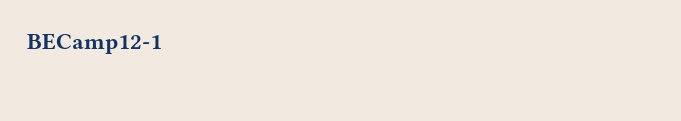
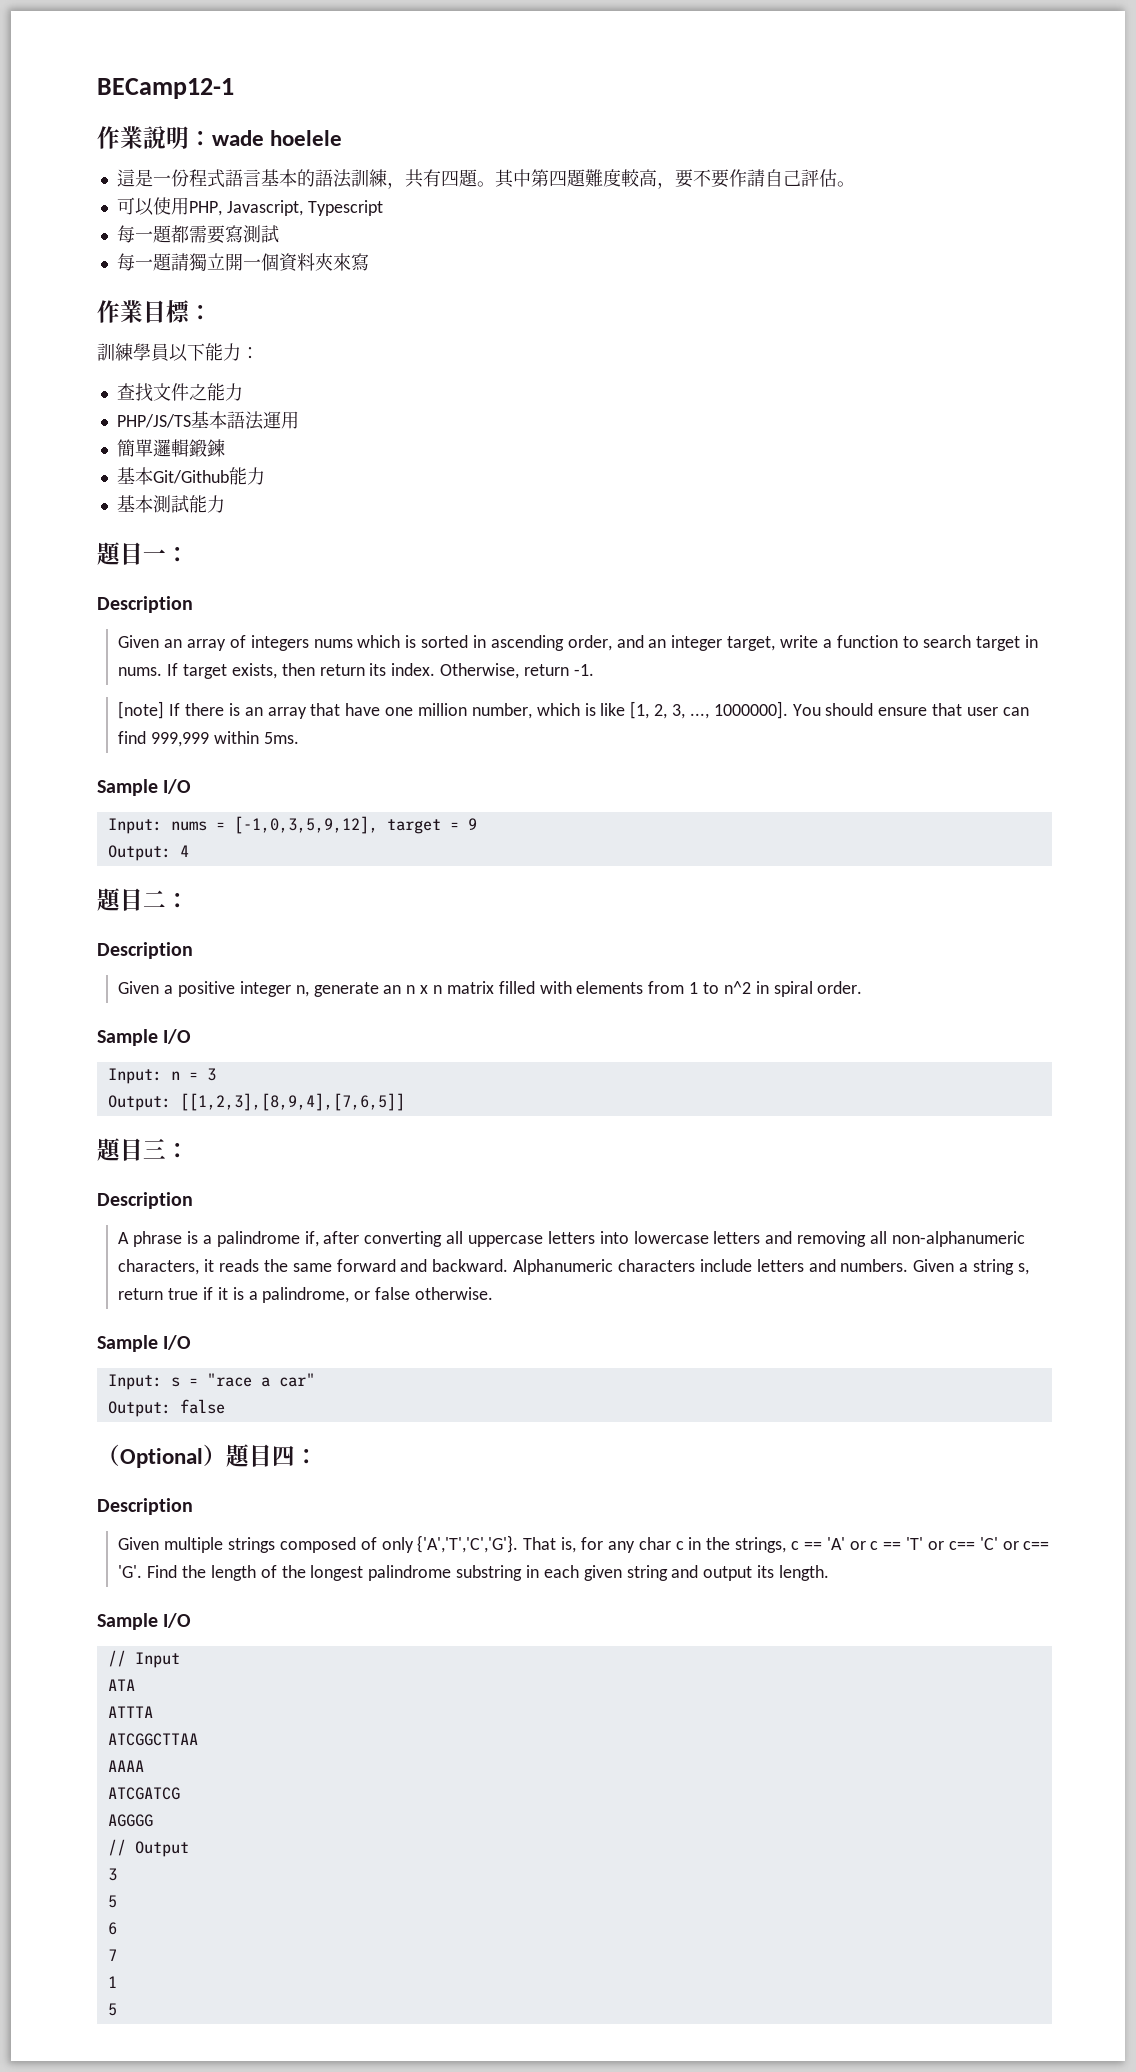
(162, 43) none -> [97,126,343,149] [116,169,855,189] [116,197,383,216] [116,225,279,244] [116,253,369,272] [97,300,212,323] [97,343,259,362] [116,383,243,402] [116,411,299,430] [116,439,225,457] [116,467,265,485] [116,495,225,513] [97,542,189,565] [97,596,193,613] [118,635,1039,651] [118,663,594,679] [118,701,1029,719] [118,731,299,747] [97,779,192,796] [107,816,477,834] [107,845,189,861] [97,888,189,911] [97,942,193,959] [118,981,863,997] [97,1029,192,1046] [107,1068,216,1084] [107,1093,405,1111] [97,1138,189,1161] [97,1192,193,1209] [118,1231,1025,1247] [118,1259,1029,1275] [118,1287,493,1303] [97,1335,192,1352] [107,1373,315,1390] [107,1399,225,1417] [97,1444,318,1468] [97,1498,193,1515] [118,1535,1050,1553] [118,1565,829,1581] [97,1613,192,1630] [107,1650,180,1668] [107,1679,135,1691] [107,1706,153,1718] [107,1733,198,1746] [107,1760,144,1772] [107,1787,180,1800] [107,1814,153,1827] [107,1839,189,1857] [107,1868,117,1881] [107,1895,117,1908] [107,1922,117,1935] [107,1949,117,1961] [107,1976,117,1988] [107,2003,117,2016] // 作業說明：wade hoelele // 這是一份程式語言基本的語法訓練，共有四題。其中第四題難度較高，要不要作請自己評估。 // 可以使用PHP, Javascript, Typescript // 每一題都需要寫測試 // 每一題請獨立開一個資料夾來寫 // 作業目標： // 訓練學員以下能力： // 查找文件之能力 // PHP/JS/TS基本語法運用 // 簡單邏輯鍛鍊 // 基本Git/Github能力 // 基本測試能力 // 題目一： // Description // Given an array of integers nums which is sorted in ascending order, and an integer target, write a function to search target in nums. If target exists, then return its index. Otherwise, return -1. // [note] If there is an array that have one million number, which is like [1, 2, 3, ..., 1000000]. You should ensure that user can find 999,999 within 5ms. // Sample I/O // Input: nums = [-1,0,3,5,9,12], target = 9 // Output: 4 // 題目二： // Description // Given a positive integer n, generate an n x n matrix filled with elements from 1 to n^2 in spiral order. // Sample I/O // Input: n = 3 // Output: [[1,2,3],[8,9,4],[7,6,5]] // 題目三： // Description // A phrase is a palindrome if, after converting all uppercase letters into lowercase letters and removing all non-alphanumeric characters, it reads the same forward and backward. Alphanumeric characters include letters and numbers. Given a string s, return true if it is a palindrome, or false otherwise. // Sample I/O // Input: s = "race a car" // Output: false // （Optional）題目四： // Description // Given multiple strings composed of only {'A','T','C','G'}. That is, for any char c in the strings, c == 'A' or c == 'T' or c== 'C' or c== 'G'. Find the length of the longest palindrome substring in each given string and output its length. // Sample I/O // // Input // ATA // ATTTA // ATCGGCTTAA // AAAA // ATCGATCG // AGGGG // // Output // 3 // 5 // 6 // 7 // 1 // 5

